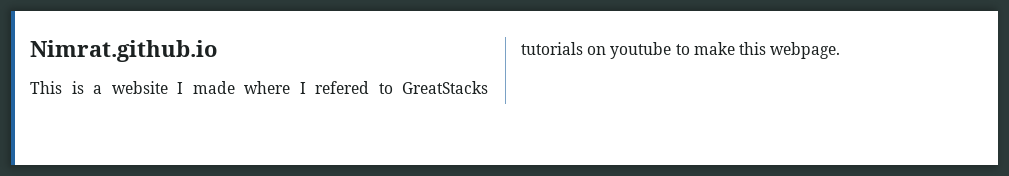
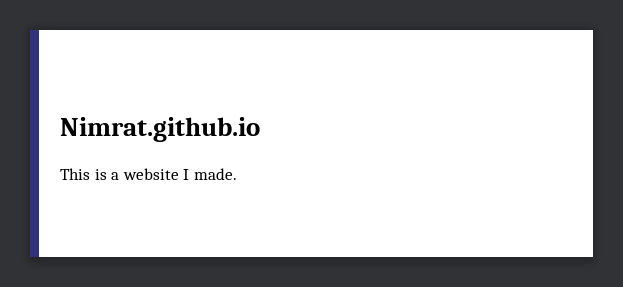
[192,81,488,94] [521,42,841,59] made where I refered to GreatStacks tutorials on youtube to make this webpage. -> [193,168,237,180] made.

